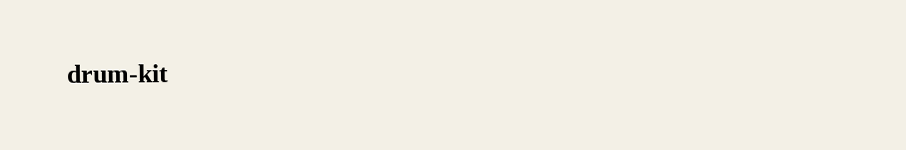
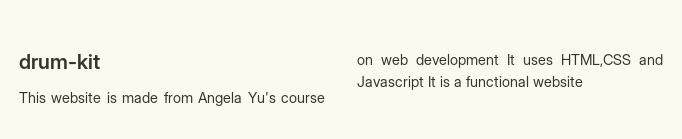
(169, 73) none -> [19,92,325,106] [357,54,663,68] [357,76,583,90] // This website is made from Angela Yu's course on web development It uses HTML,CSS and Javascript It is a functional website

